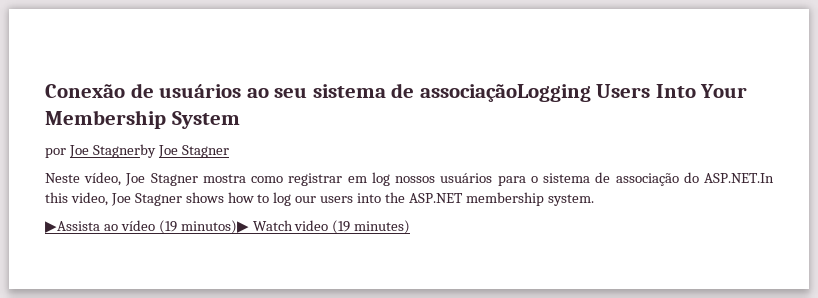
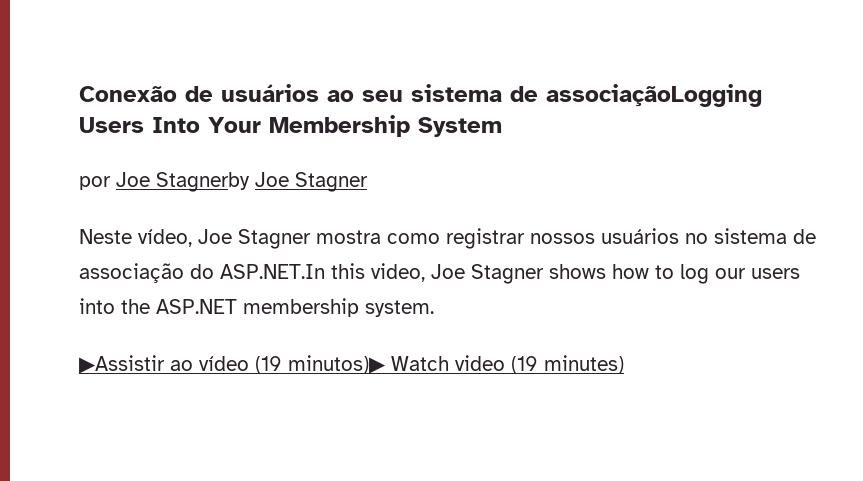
[347,172,538,186] em log nossos usuários para o -> [530,228,708,244] nossos usuários no
[45,221,100,233] ▶Assista -> [79,355,165,374] ▶Assistir

